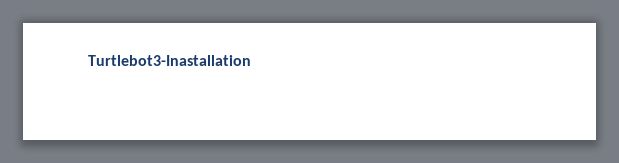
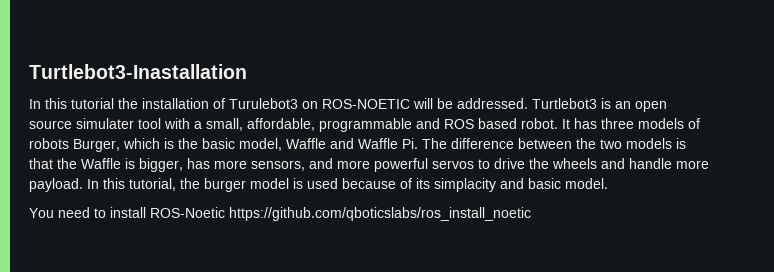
(251, 60) none -> [29,98,667,112] [29,118,700,132] [29,138,686,152] [29,158,709,172] [29,178,608,192] [29,207,531,221] // In this tutorial the installation of Turulebot3 on ROS-NOETIC will be addressed. Turtlebot3 is an open source simulater tool with a small, affordable, programmable and ROS based robot. It has three models of robots Burger, which is the basic model, Waffle and Waffle Pi. The difference between the two models is that the Waffle is bigger, has more sensors, and more powerful servos to drive the wheels and handle more payload. In this tutorial, the burger model is used because of its simplacity and basic model. // You need to install ROS-Noetic https://github.com/qboticslabs/ros_install_noetic

